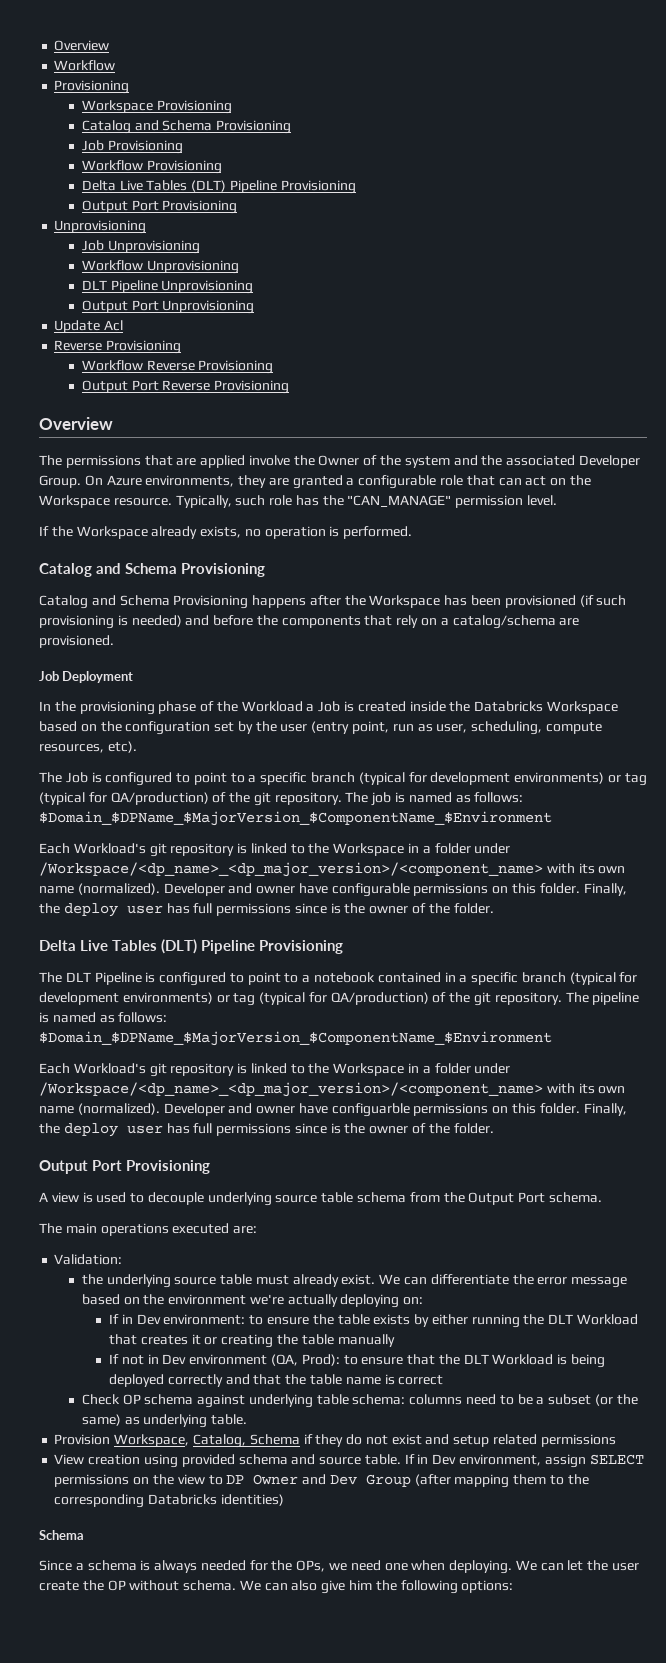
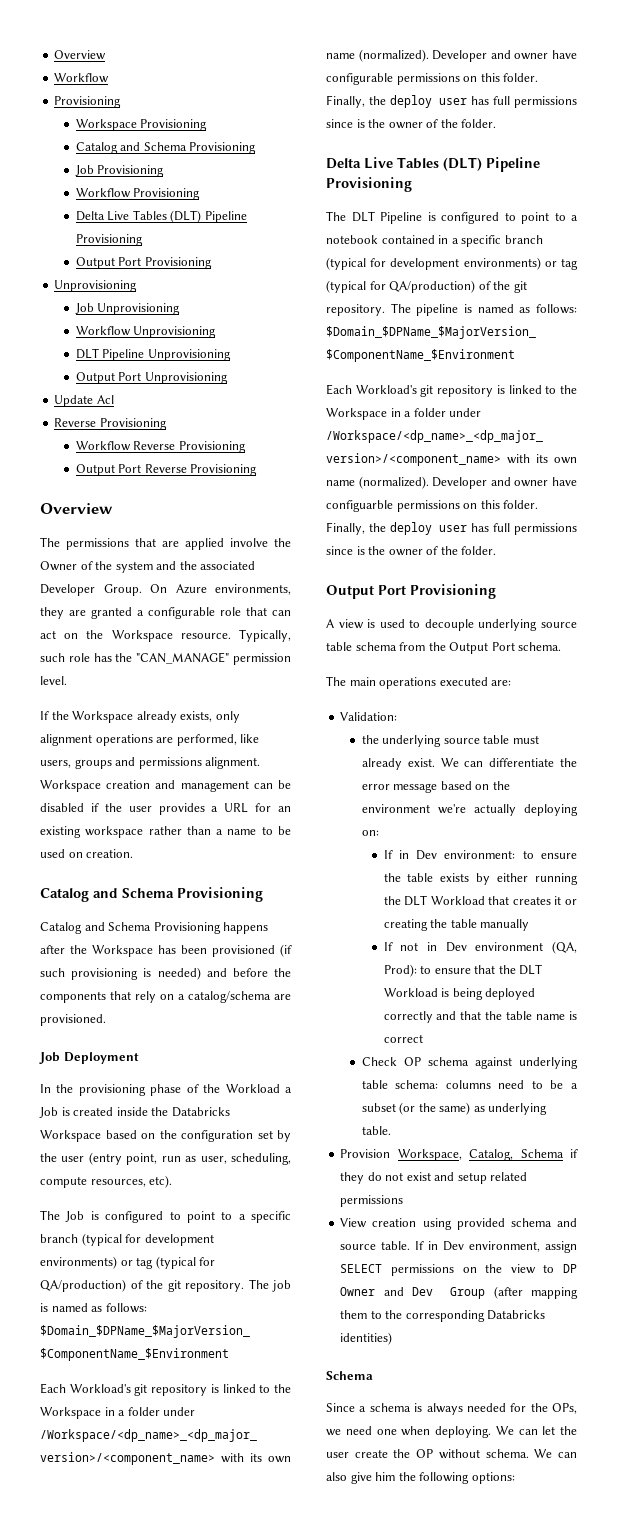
[244,526,413,539] no operation is performed. -> [215,711,240,723] [40,734,260,746] [40,757,261,769] [40,780,291,792] [40,803,291,815] [40,826,291,838] [40,849,134,858] only alignment operations are performed, like users, groups and permissions alignment. Workspace creation and management can be disabled if the user provides a URL for an existing workspace rather than a name to be used on creation.

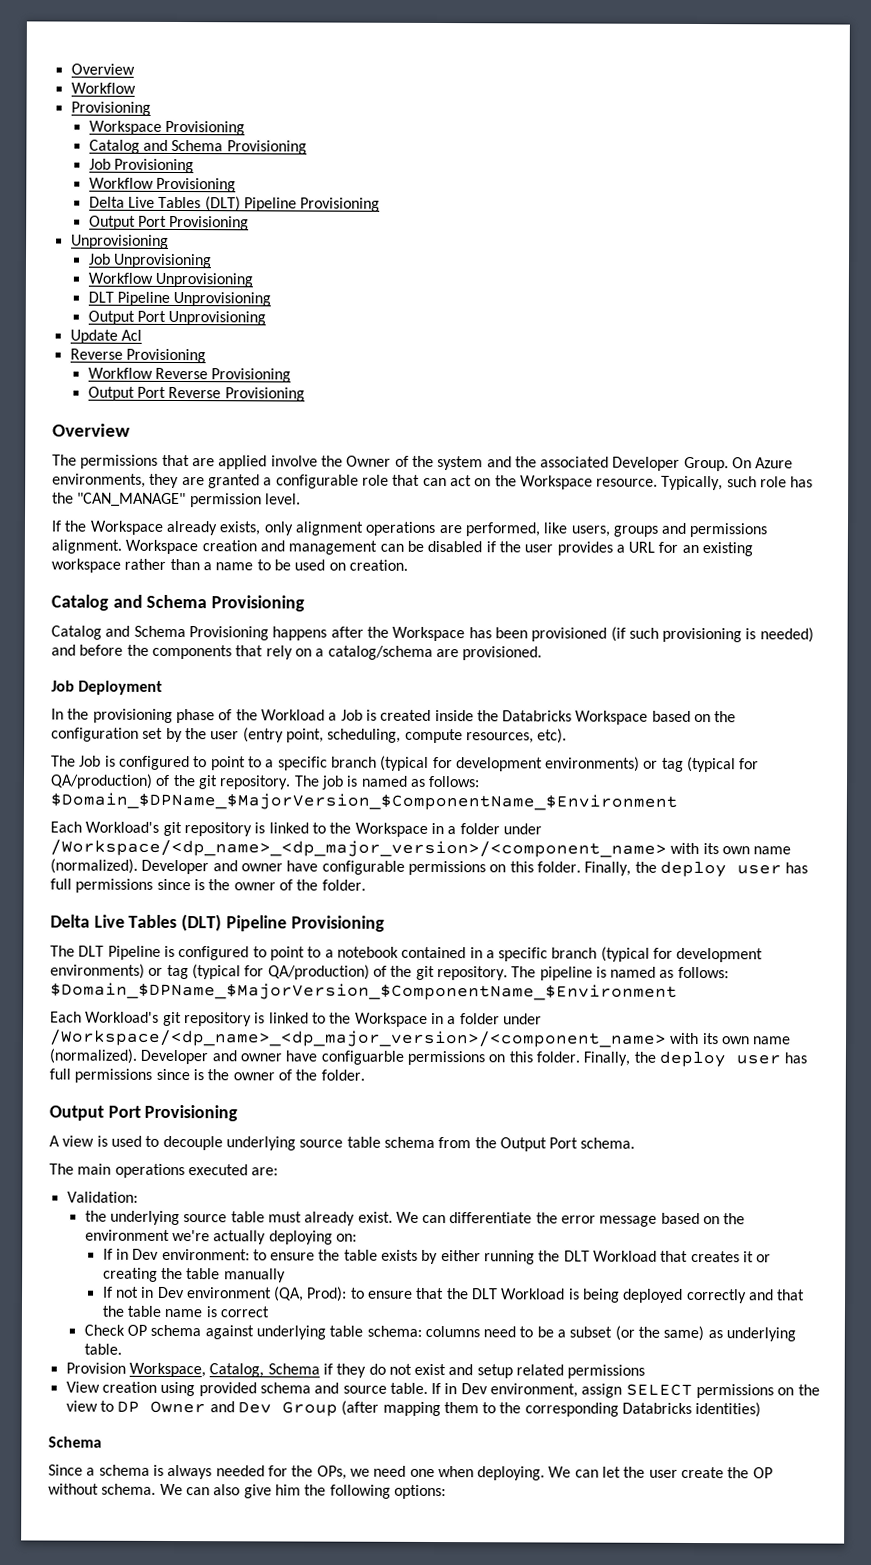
[161,1156,227,1164] run as user, -> (324, 735) none

